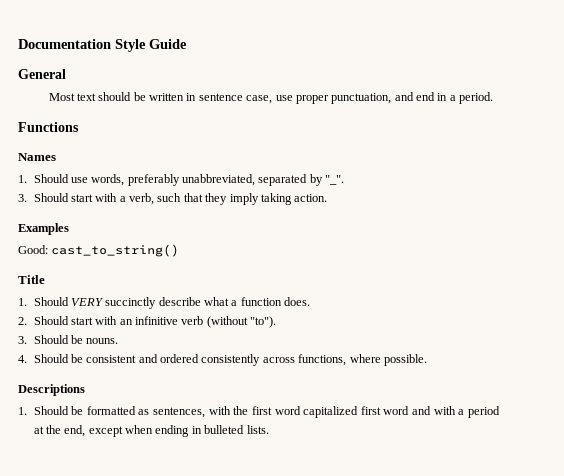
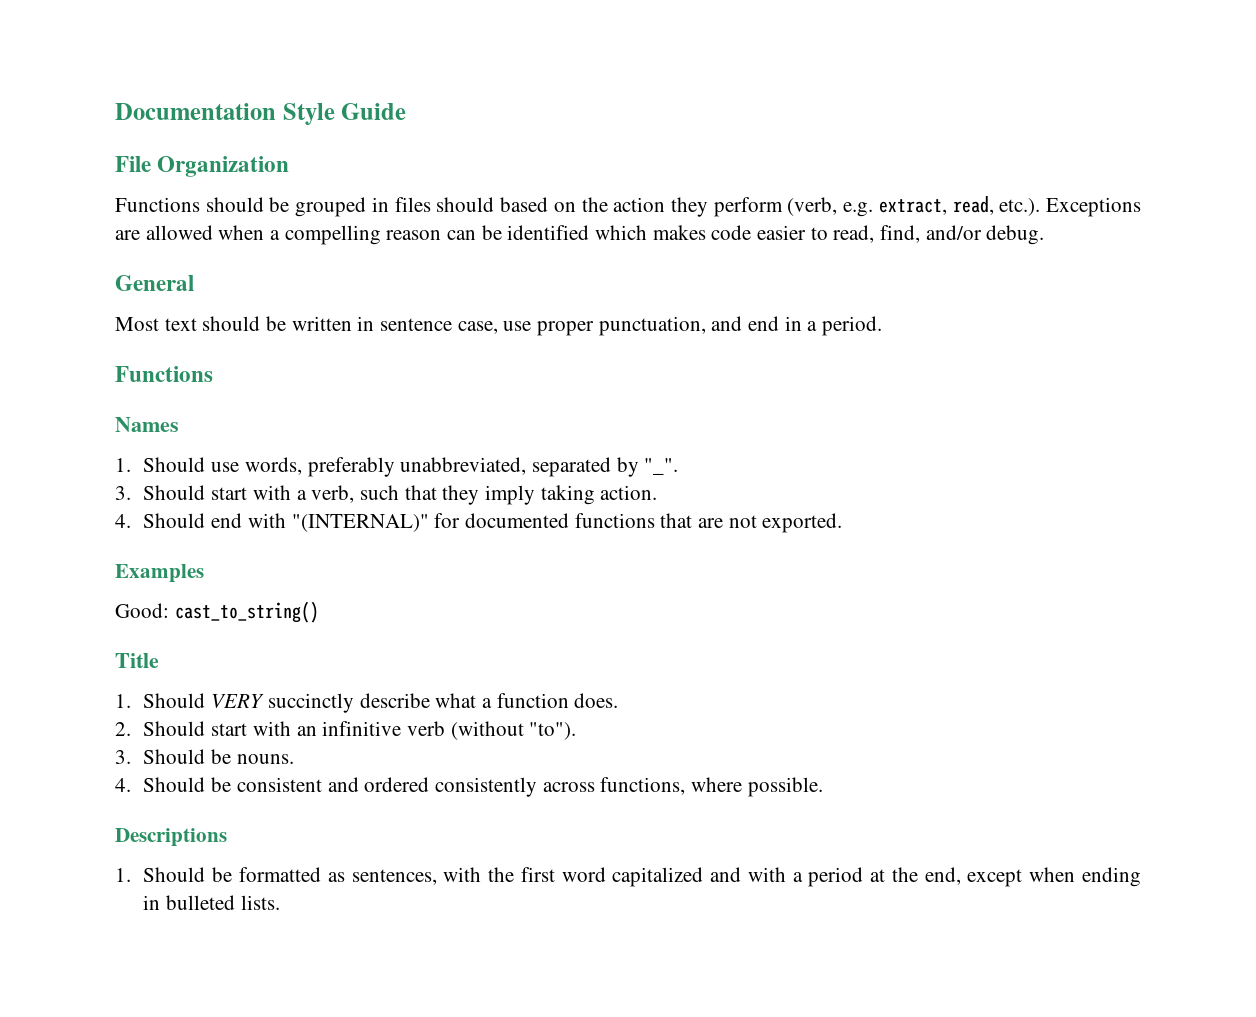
(187, 44) none -> [115,156,290,177] [115,196,1141,217] [115,225,1045,245] // File Organization // Functions should be grouped in files should based on the action they perform (verb, e.g. extract, read, etc.). Exceptions are allowed when a compelling reason can be identified which makes code easier to read, find, and/or debug.
(328, 198) none -> [115,513,843,533] // 4. Should end with "(INTERNAL)" for documented functions that are not exported.
[360,406,410,415] first word -> (704, 877) none

